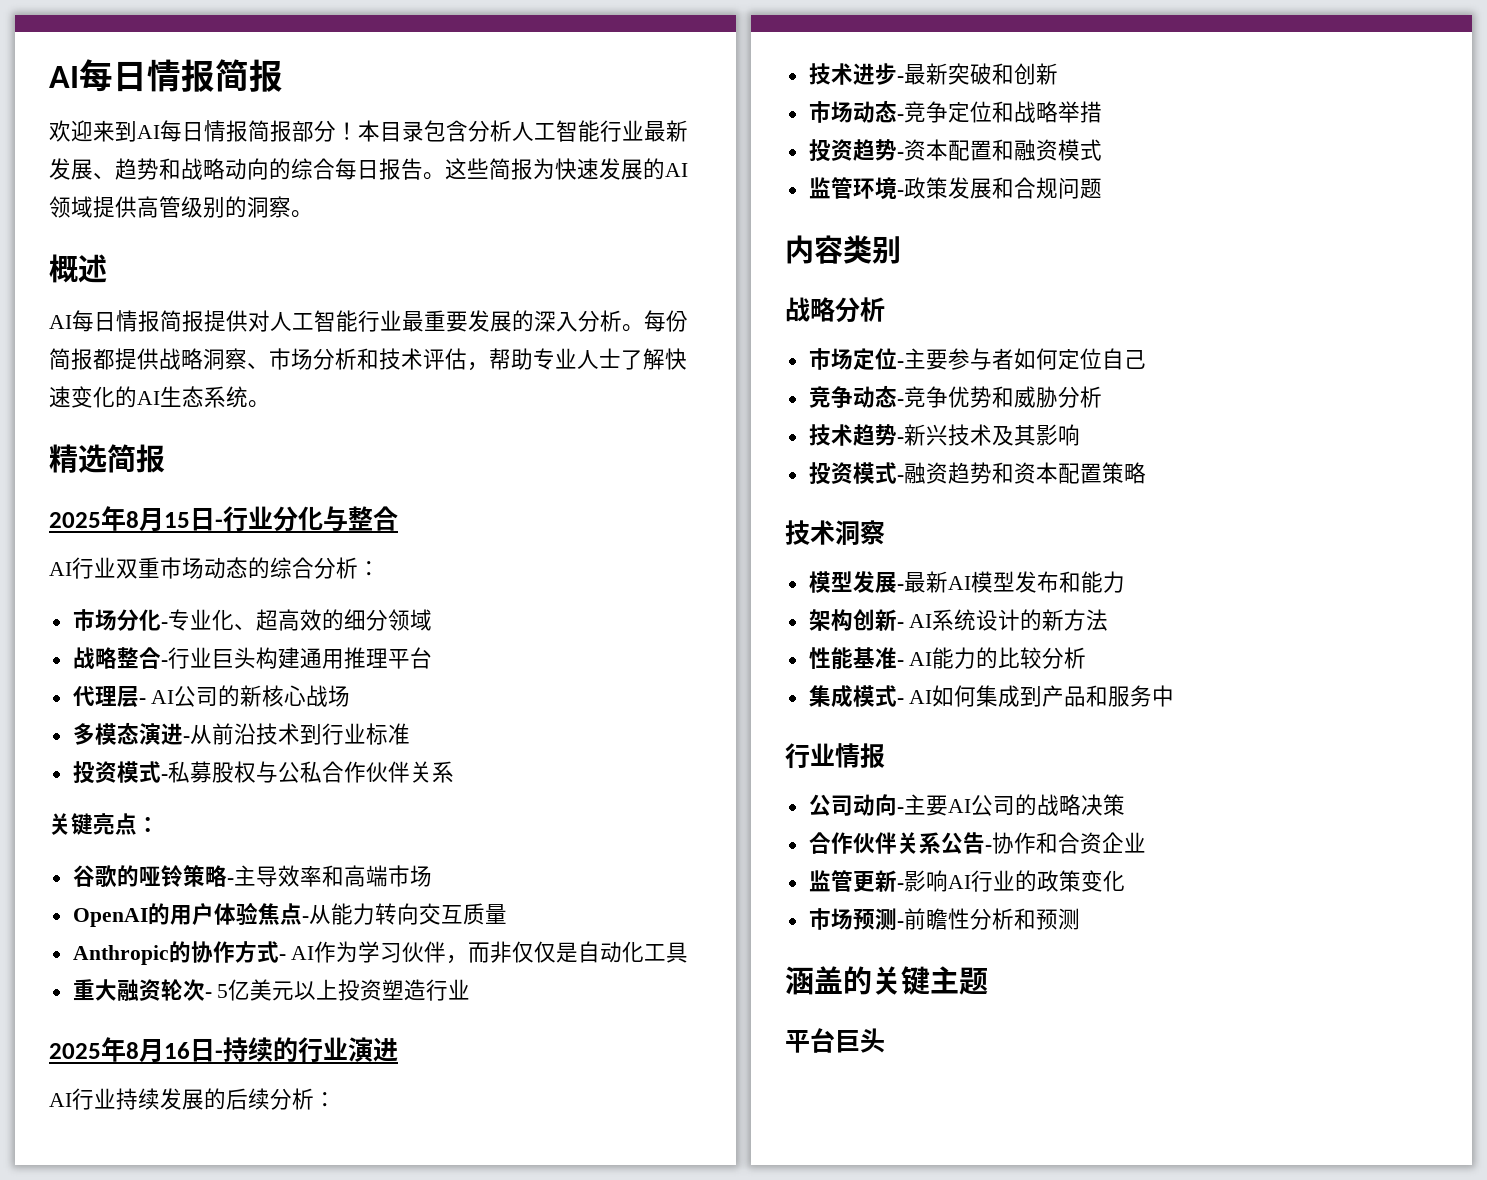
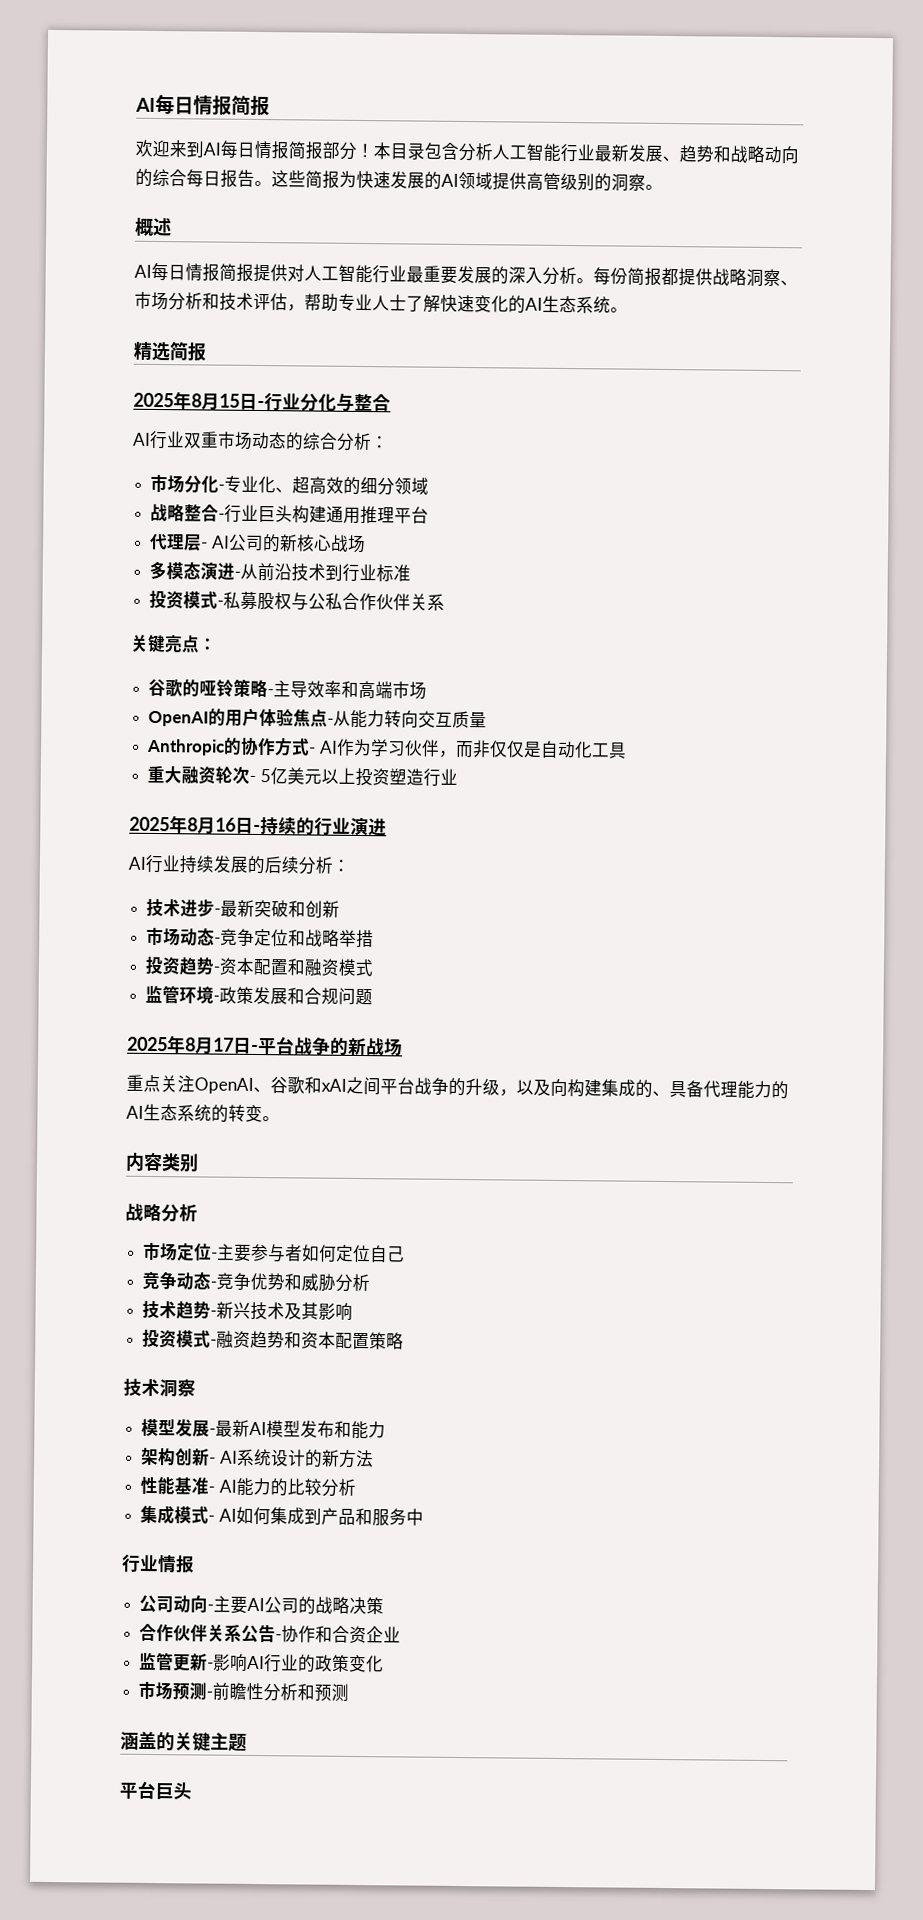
(1102, 188) none -> [127,1035,403,1057] [126,1074,789,1100] [126,1103,280,1123] // 2025年8月17日-平台战争的新战场 // 重点关注OpenAI、谷歌和xAI之间平台战争的升级，以及向构建集成的、具备代理能力的AI生态系统的转变。

